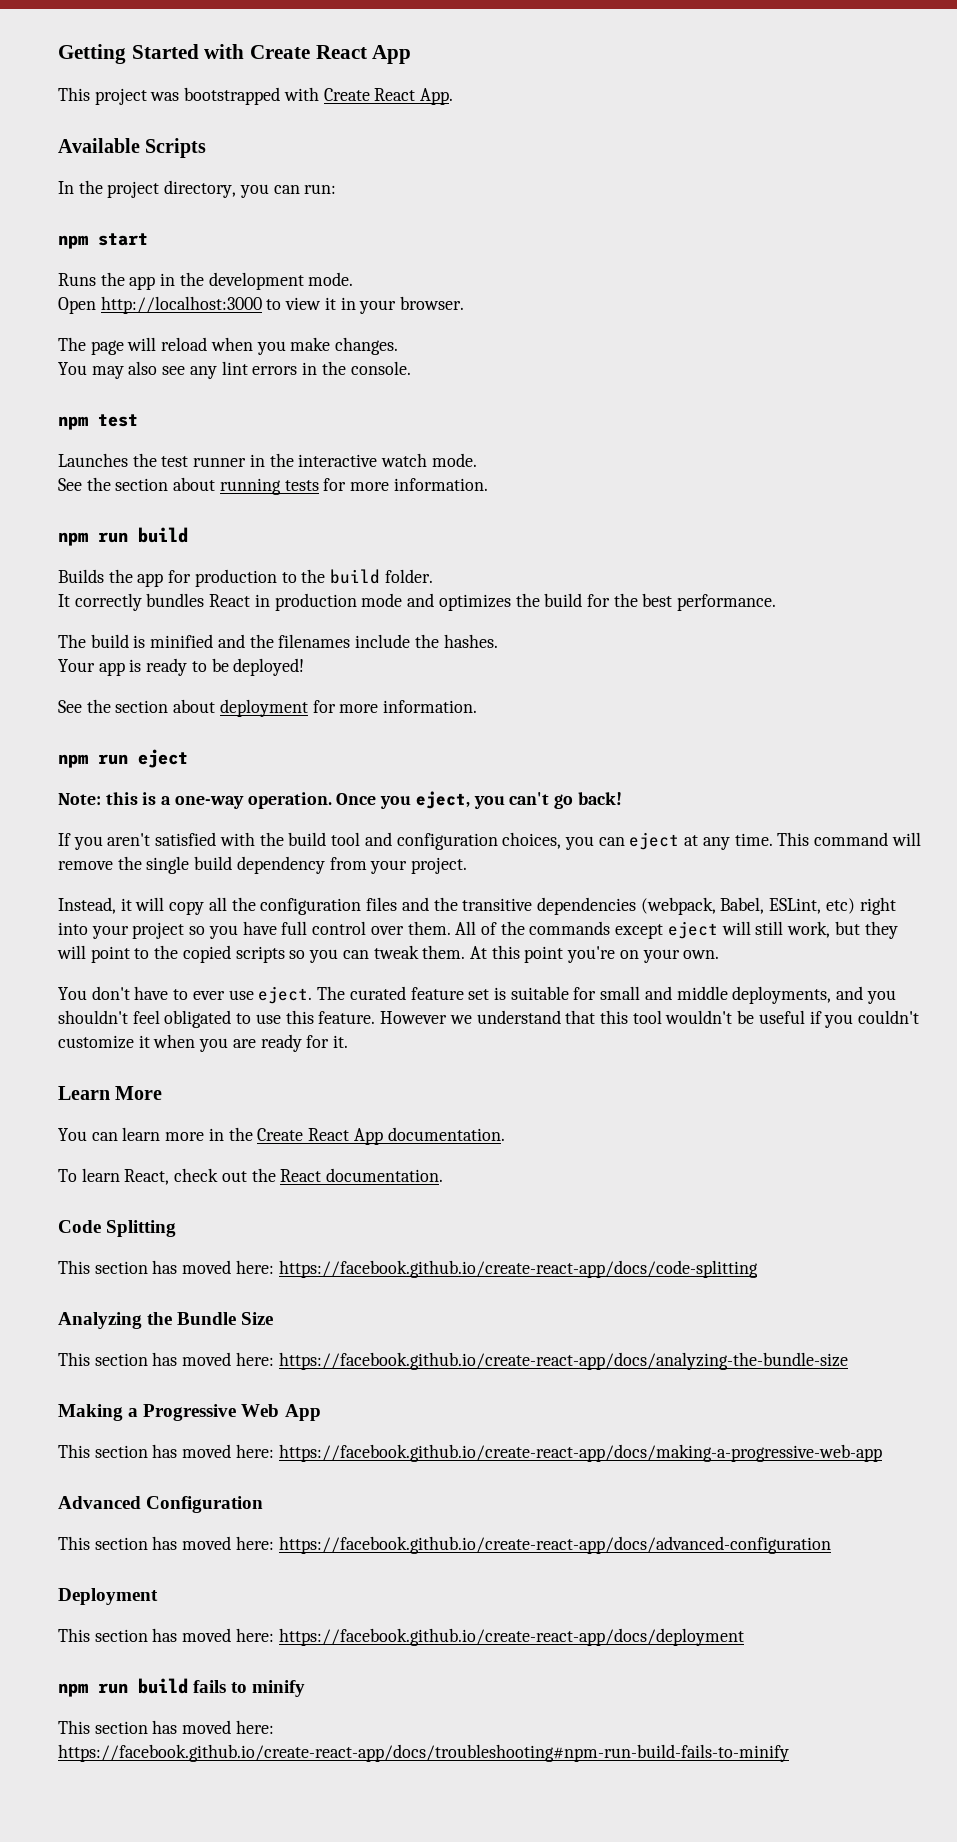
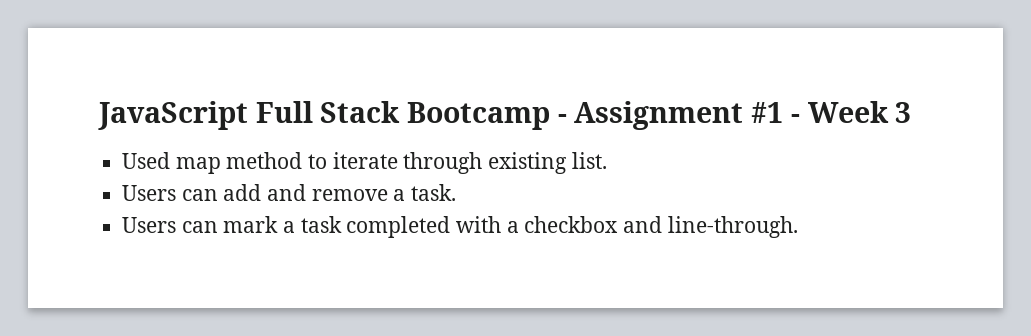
[58,44,412,64] [58,87,454,105] [58,138,207,158] [58,180,337,198] [58,233,148,249] [58,272,354,290] [58,296,465,314] [58,337,399,355] [58,361,411,379] [58,414,138,430] [58,453,477,467] [58,477,488,495] [58,527,188,546] [58,569,433,587] [58,593,777,611] [58,634,498,648] [58,658,305,676] [58,699,478,717] [58,749,188,768] [58,791,622,809] [58,832,921,850] [58,856,468,874] [58,897,896,915] [58,921,898,939] [57,945,720,963] [58,986,896,1004] [58,1010,920,1028] [58,1034,349,1052] [58,1086,163,1100] [58,1127,505,1145] [58,1168,444,1185] [58,1220,177,1237] [58,1260,758,1278] [58,1312,274,1329] [58,1352,848,1370] [58,1404,321,1421] [58,1444,882,1462] [58,1496,264,1513] [58,1536,831,1554] [58,1588,158,1605] [58,1628,744,1646] [58,1678,306,1697] [58,1720,274,1734] [58,1744,789,1762] Getting Started with Create React App // This project was bootstrapped with Create React App. // Available Scripts // In the project directory, you can run: // npm start // Runs the app in the development mode. // Open http://localhost:3000 to view it in your browser. // The page will reload when you make changes. // You may also see any lint errors in the console. // npm test // Launches the test runner in the interactive watch mode. // See the section about running tests for more information. // npm run build // Builds the app for production to the build folder. // It correctly bundles React in production mode and optimizes the build for the best performance. // The build is minified and the filenames include the hashes. // Your app is ready to be deployed! // See the section about deployment for more information. // npm run eject // Note: this is a one-way operation. Once you eject, you can't go back! // If you aren't satisfied with the build tool and configuration choices, you can eject at any time. This command will remove the single build dependency from your project. // Instead, it will copy all the configuration files and the transitive dependencies (webpack, Babel, ESLint, etc) right into your project so you have full control over them. All of the commands except eject will still work, but they will point to the copied scripts so you can tweak them. At this point you're on your own. // You don't have to ever use eject. The curated feature set is suitable for small and middle deployments, and you shouldn't feel obligated to use this feature. However we understand that this tool wouldn't be useful if you couldn't customize it when you are ready for it. // Learn More // You can learn more in the Create React App documentation. // To learn React, check out the React documentation. // Code Splitting // This section has moved here: https://facebook.github.io/create-react-app/docs/code-splitting // Analyzing the Bundle Size // This section has moved here: https://facebook.github.io/create-react-app/docs/analyzing-the-bundle-size // Making a Progressive Web App // This section has moved here: https://facebook.github.io/create-react-app/docs/making-a-progressive-web-app // Advanced Configuration // This section has moved here: https://facebook.github.io/create-react-app/docs/advanced-configuration // Deployment // This section has moved here: https://facebook.github.io/create-react-app/docs/deployment // npm run build fails to minify // This section has moved here: https://facebook.github.io/create-react-app/docs/troubleshooting#npm-run-build-fails-to-minify -> [98,101,912,130] [122,152,607,174] [122,184,457,201] [122,216,798,238] JavaScript Full Stack Bootcamp - Assignment #1 - Week 3 // Used map method to iterate through existing list. // Users can add and remove a task. // Users can mark a task completed with a checkbox and line-through.

